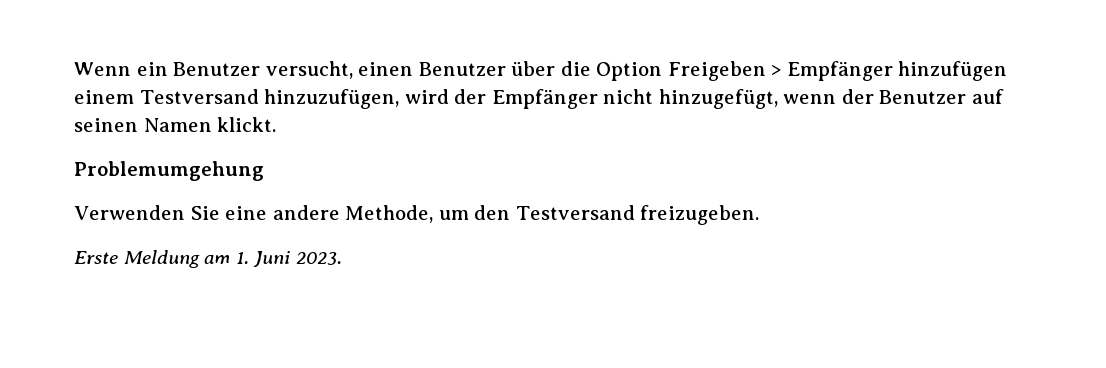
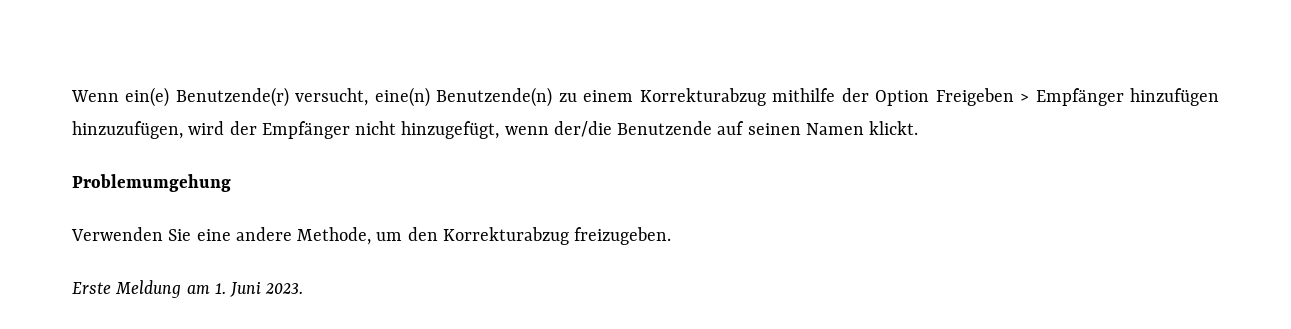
[136,61,591,79] ein Benutzer versucht, einen Benutzer über die -> [125,87,869,107] ein(e) Benutzende(r) versucht, eine(n) Benutzende(n) zu einem Korrekturabzug mithilfe der
[74,89,259,104] einem Testversand -> (1220, 97) none
[841,89,967,104] der Benutzer -> [553,121,713,137] der/die Benutzende
[515,205,635,220] Testversand -> [442,227,569,245] Korrekturabzug

